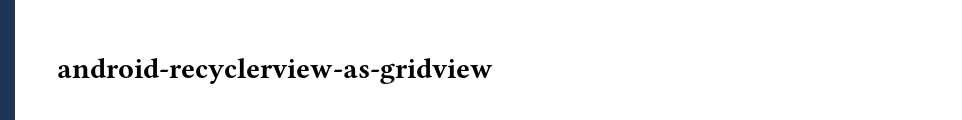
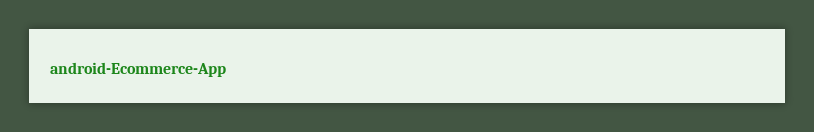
[57,58,493,84] android-recyclerview-as-gridview -> [50,62,226,77] android-Ecommerce-App

